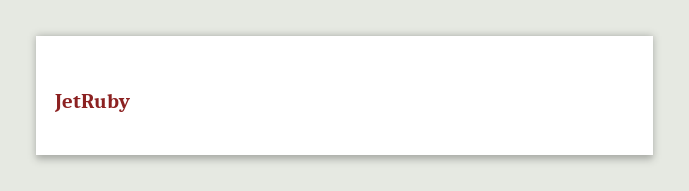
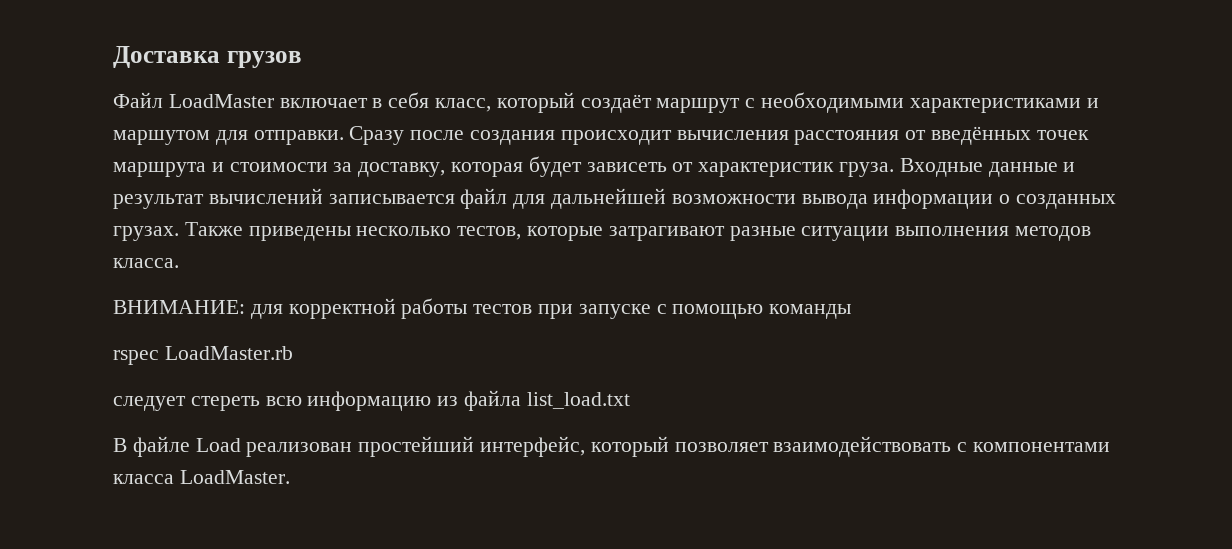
[54,93,130,112] JetRuby -> [113,46,302,68] [113,92,1099,113] [113,126,1089,145] [113,156,1076,177] [113,188,1117,209] [113,222,1092,241] [113,258,179,268] [113,298,852,319] [113,346,293,365] [113,390,630,411] [113,436,1111,457] [113,470,290,484] Доставка грузов // Файл LoadMaster включает в себя класс, который создаёт маршрут с необходимыми характеристиками и маршутом для отправки. Сразу после создания происходит вычисления расстояния от введённых точек маршрута и стоимости за доставку, которая будет зависеть от характеристик груза. Входные данные и результат вычислений записывается файл для дальнейшей возможности вывода информации о созданных грузах. Также приведены несколько тестов, которые затрагивают разные ситуации выполнения методов класса. // ВНИМАНИЕ: для корректной работы тестов при запуске с помощью команды // rspec LoadMaster.rb // следует стереть всю информацию из файла list_load.txt // В файле Load реализован простейший интерфейс, который позволяет взаимодействовать с компонентами класса LoadMaster.

